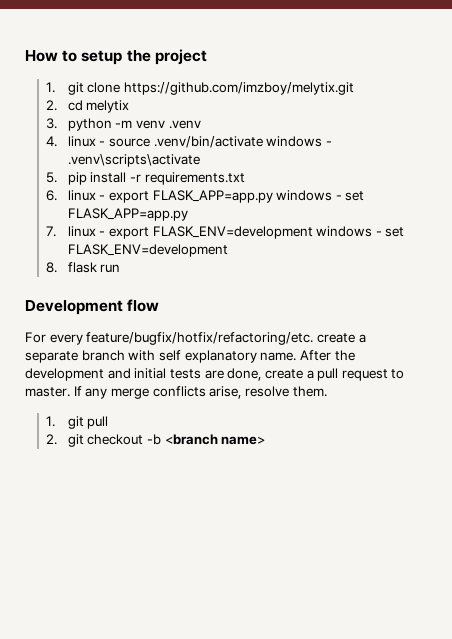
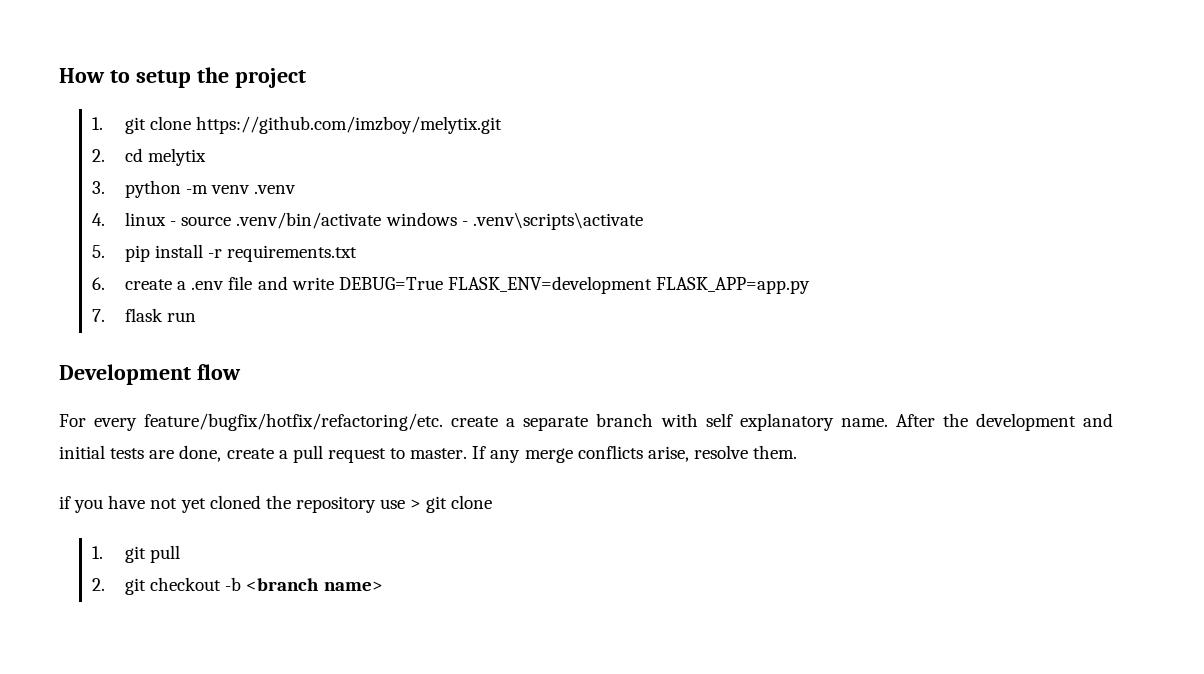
[67,190,365,203] [67,208,188,221] [46,226,405,239] [67,244,228,257] [46,262,58,273] linux - export FLASK_APP=app.py windows - set FLASK_APP=app.py // 7. linux - export FLASK_ENV=development windows - set FLASK_ENV=development // 8. -> [124,276,811,294] [91,309,105,322] create a .env file and write DEBUG=True FLASK_ENV=development FLASK_APP=app.py // 7.
(327, 391) none -> [59,495,493,513] // if you have not yet cloned the repository use > git clone

